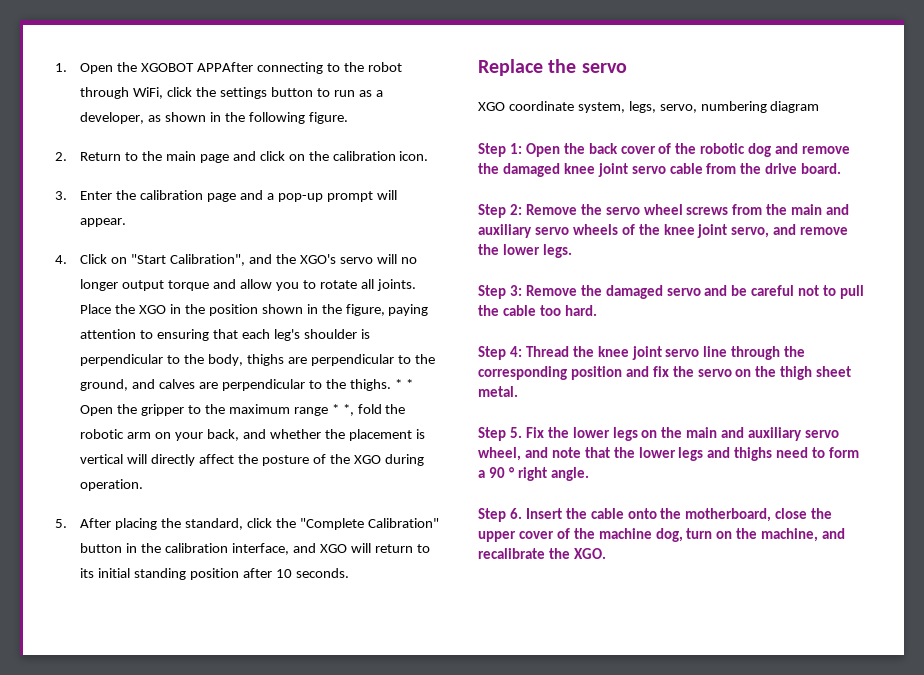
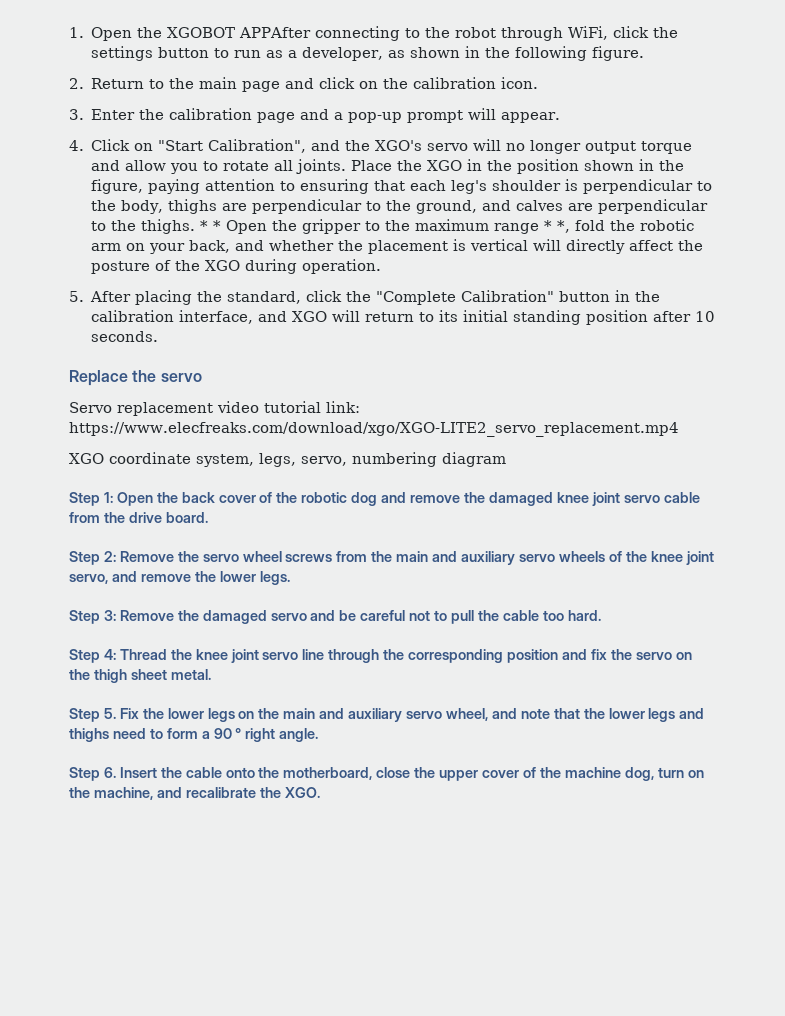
(627, 68) none -> [69,401,360,416] [69,422,679,437] // Servo replacement video tutorial link: https://www.elecfreaks.com/download/xgo/XGO-LITE2_servo_replacement.mp4

